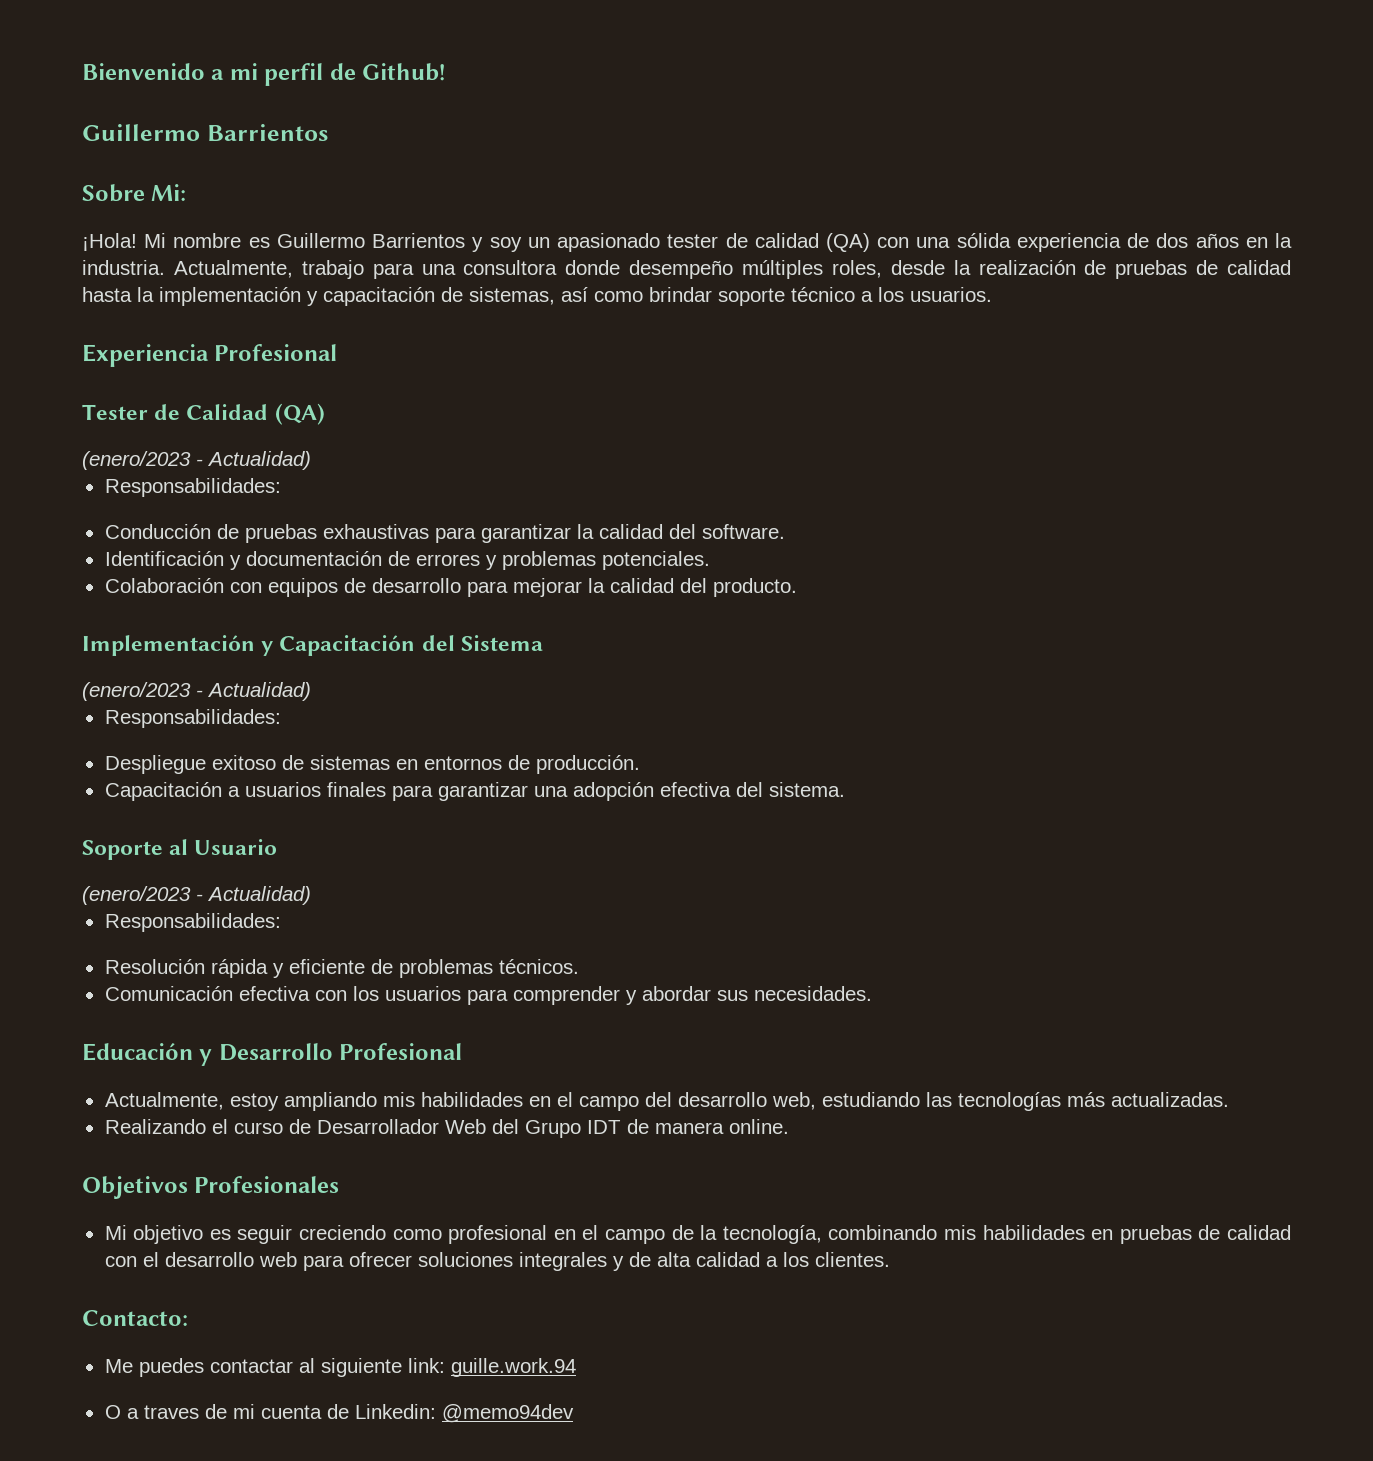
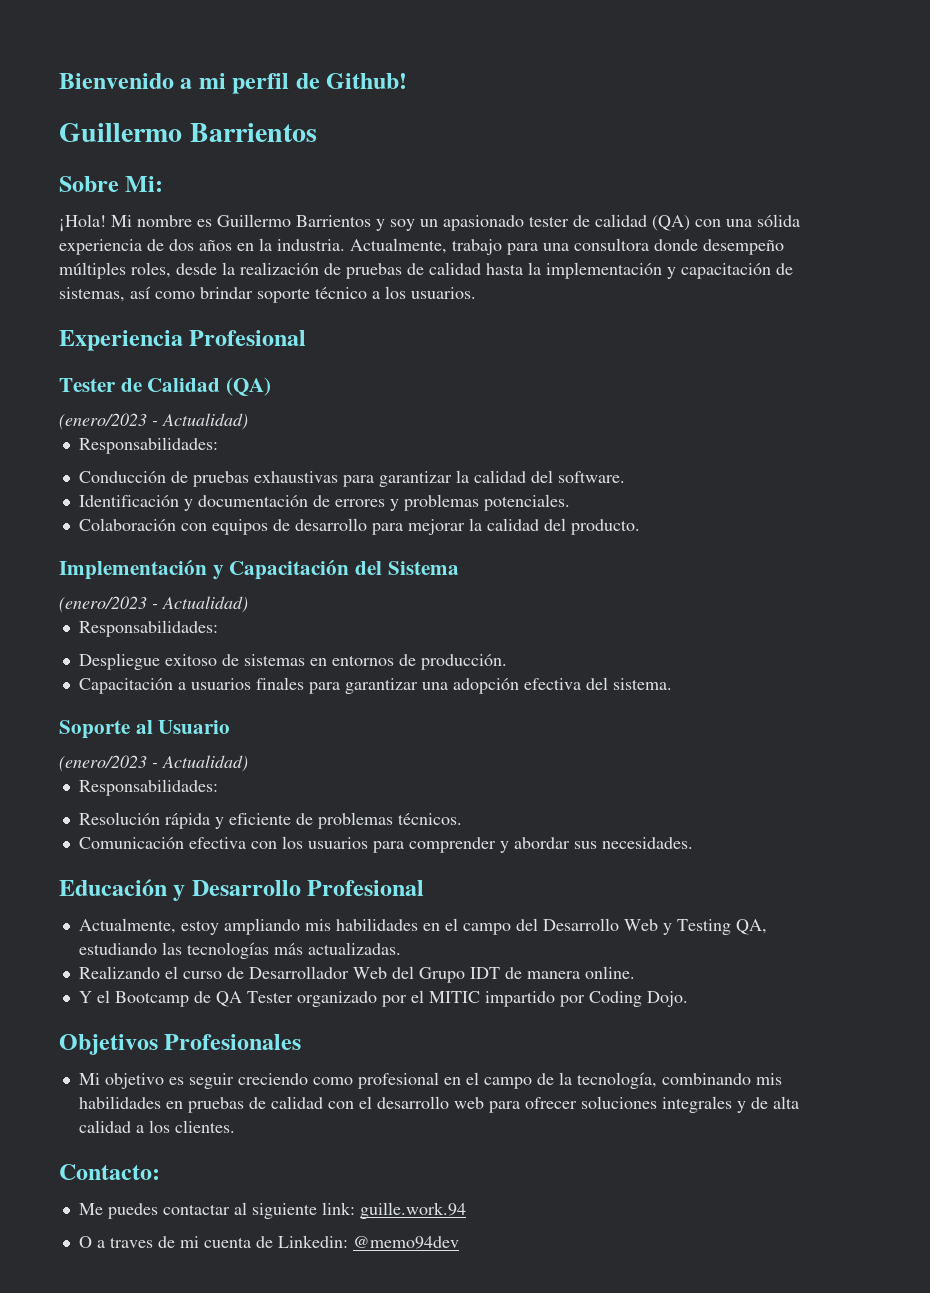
[677,1092,816,1110] desarrollo web, -> [542,918,767,935] Desarrollo Web y Testing QA,
(789, 1126) none -> [78,990,688,1007] // Y el Bootcamp de QA Tester organizado por el MITIC impartido por Coding Dojo.

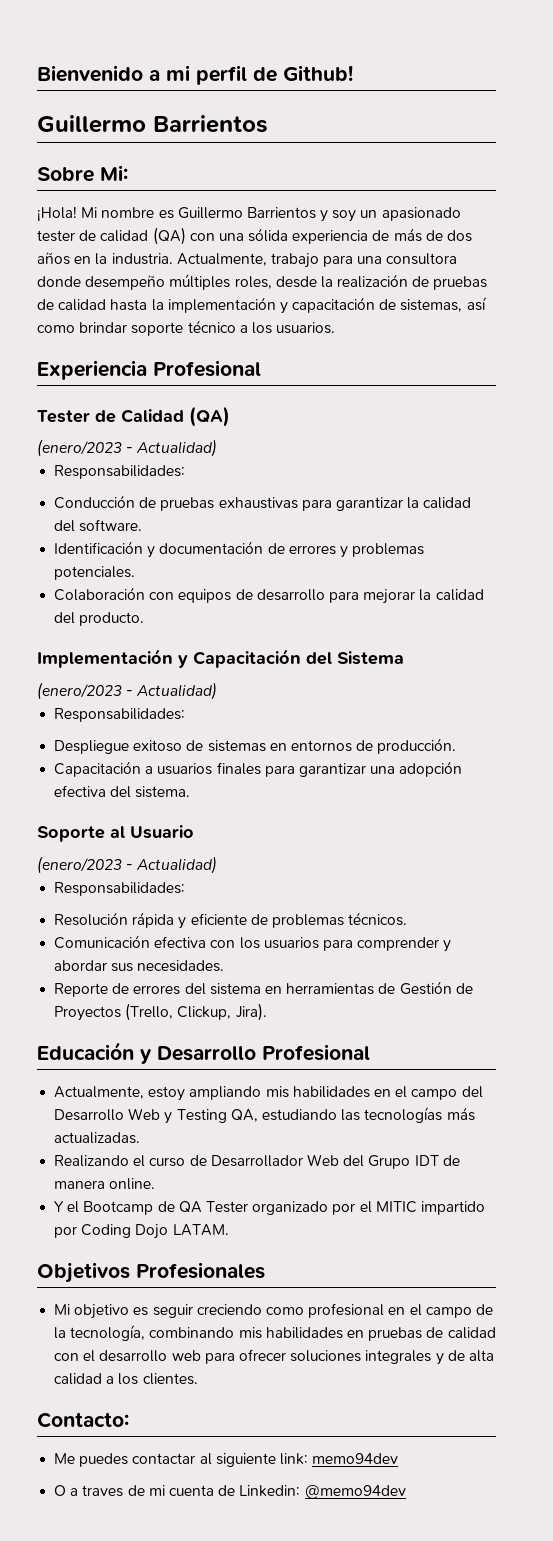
(164, 245) none -> [393,228,443,242] más de
(693, 843) none -> [54,981,473,997] [54,1003,267,1021] // Reporte de errores del sistema en herramientas de Gestión de Proyectos (Trello, Clickup, Jira).
[646,991,688,1007] Dojo. -> [135,1224,229,1239] Dojo LATAM.
[359,1202,466,1219] guille.work.94 -> [312,1453,399,1464] memo94dev

